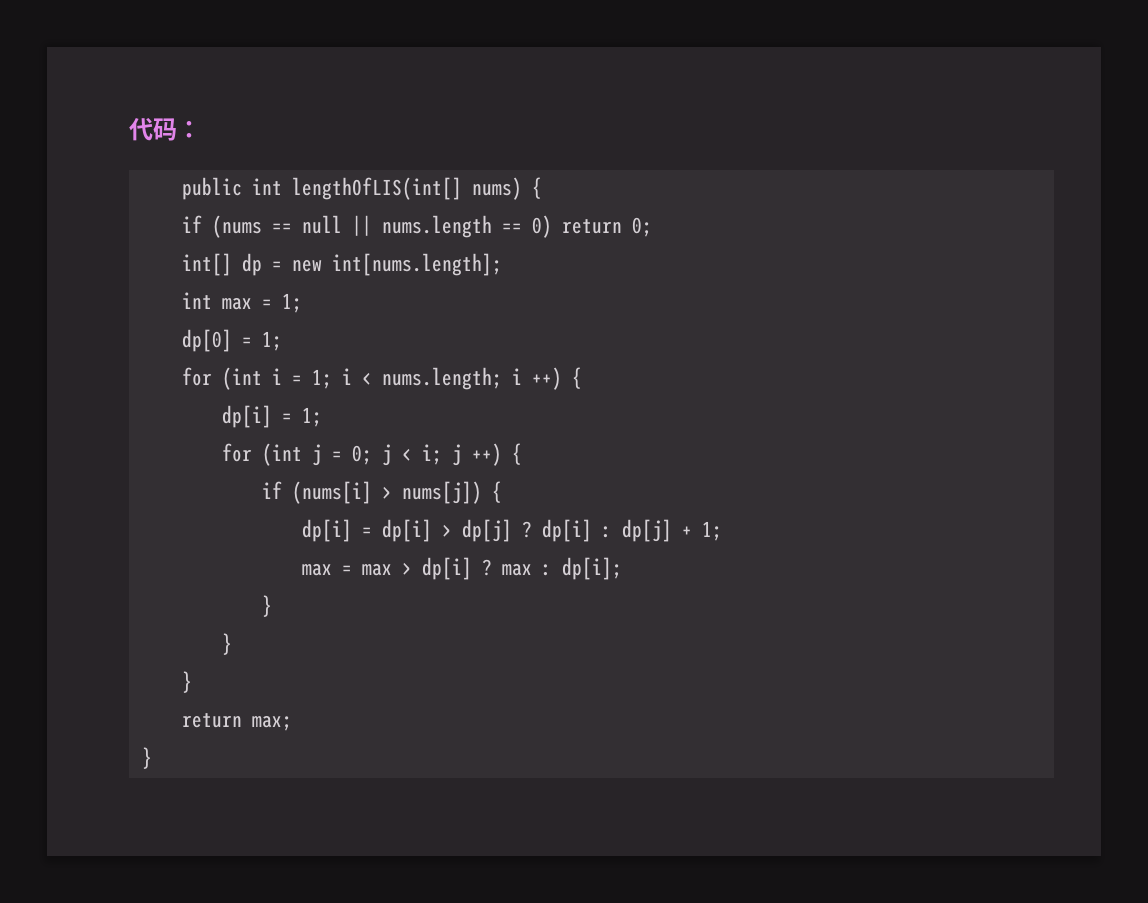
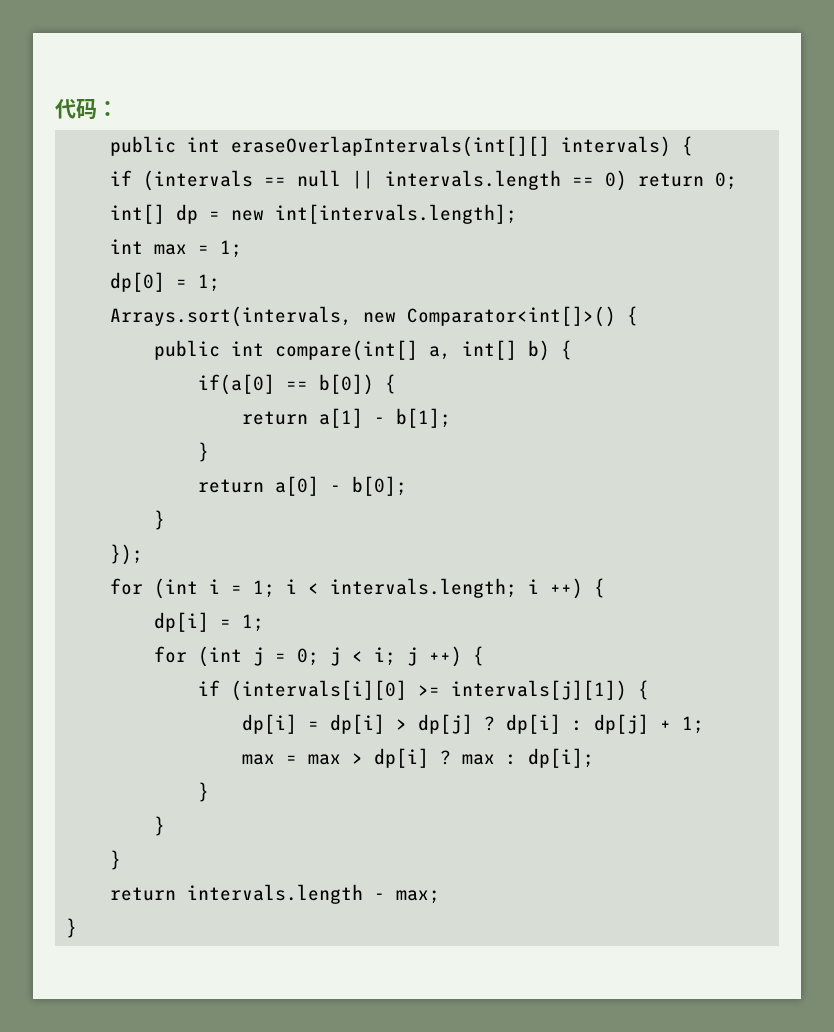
[291,177,542,200] [181,215,262,238] lengthOfLIS(int[] nums) { // if (nums -> [230,136,693,157] [109,170,253,191] eraseOverlapIntervals(int[][] intervals) { // if (intervals
[381,215,492,238] nums.length -> [384,170,561,190] intervals.length
[331,253,502,276] int[nums.length]; -> [274,204,517,224] int[intervals.length];
(282, 341) none -> [109,306,638,327] [153,340,572,361] [197,374,396,395] [241,408,451,428] [197,442,209,462] [197,476,407,496] [153,510,165,530] [109,544,143,565] // Arrays.sort(intervals, new Comparator<int[]>() { // public int compare(int[] a, int[] b) { // if(a[0] == b[0]) { // return a[1] - b[1]; // } // return a[0] - b[0]; // } // });
[381,367,502,390] nums.length; -> [329,578,517,598] intervals.length;
[291,481,482,504] (nums[i] > nums[j]) -> [230,680,627,701] (intervals[i][0] >= intervals[j][1])
(242, 720) none -> [186,884,385,904] intervals.length -

